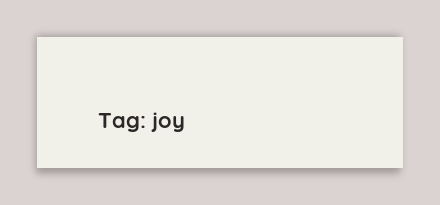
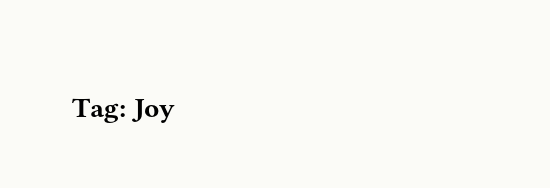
[151,112,185,132] joy -> [131,99,175,123] Joy

